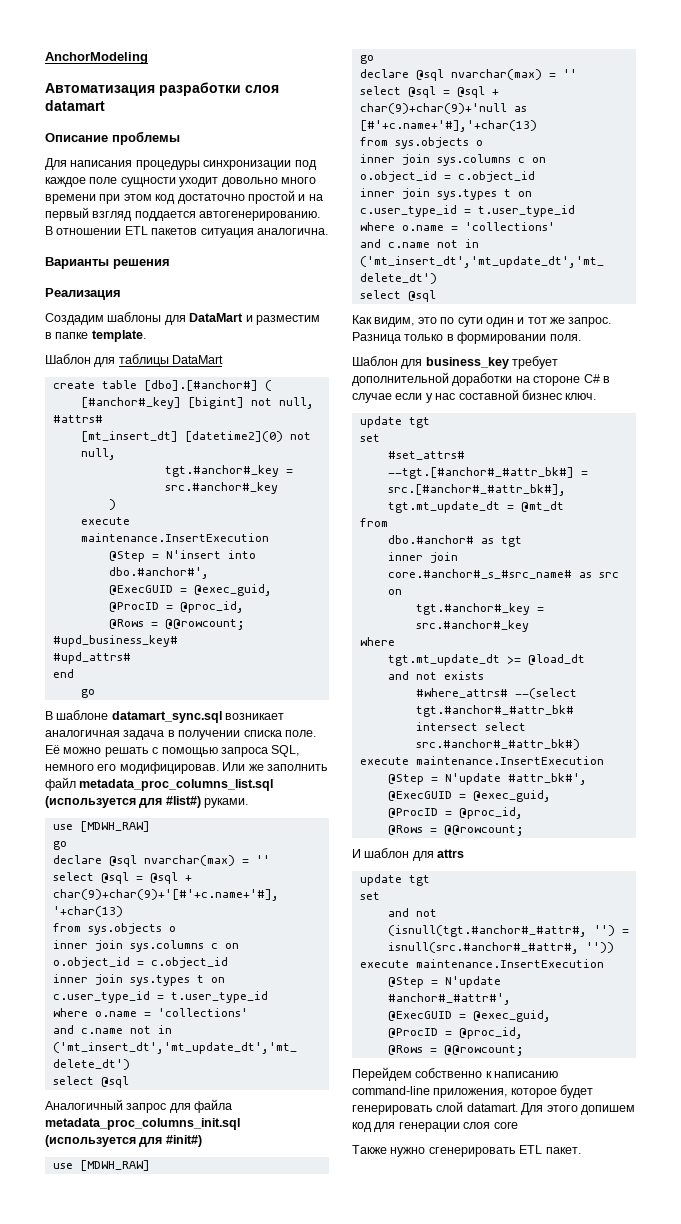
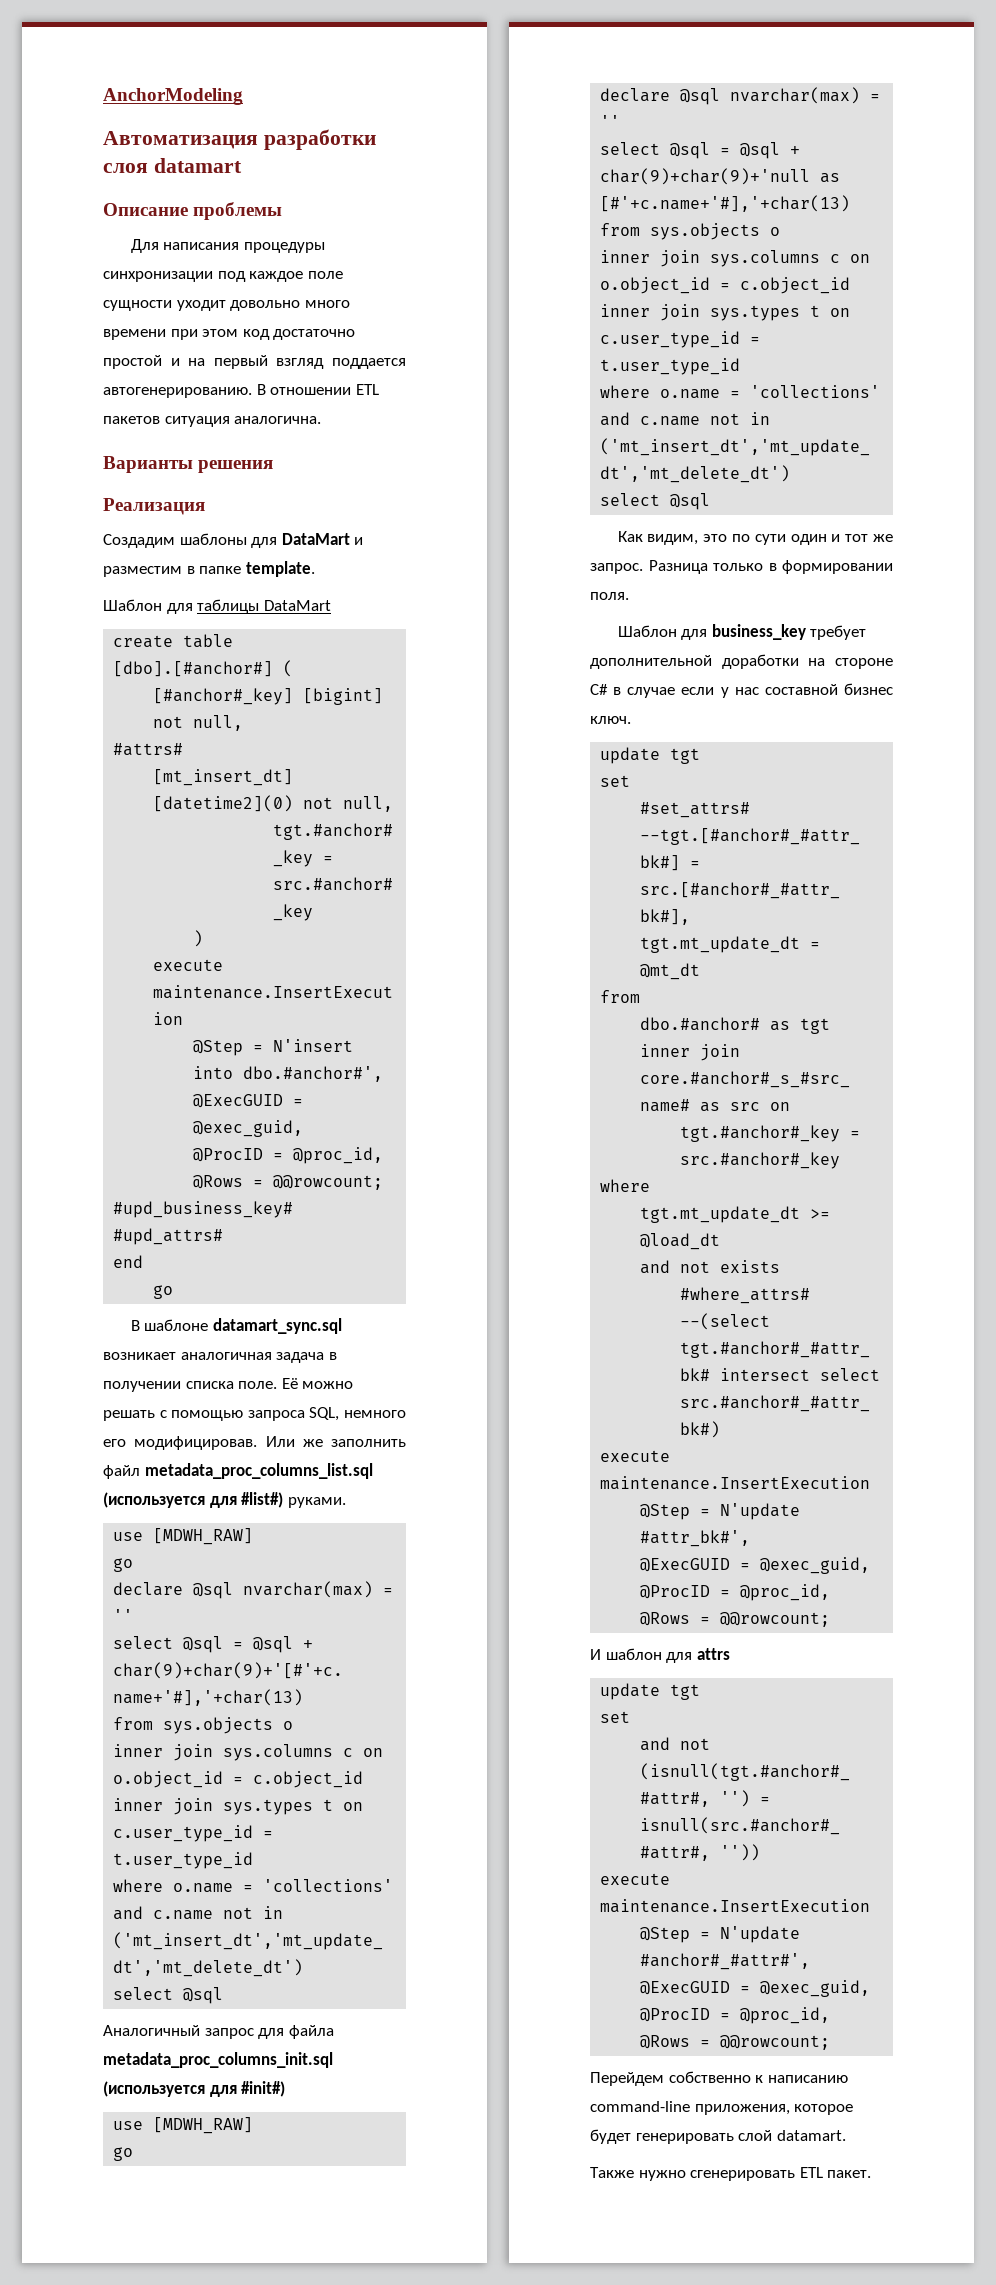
[521,1103,635,1115] [352,1121,518,1132] Для этого допишем код для генерации слоя core -> (846, 2135) none

